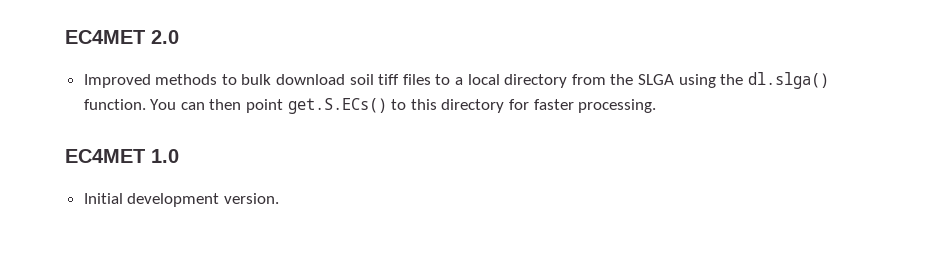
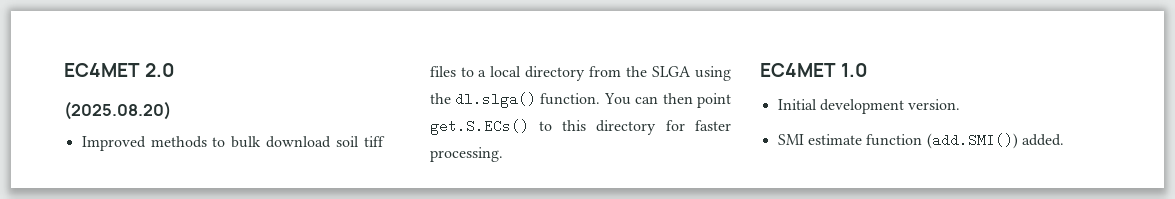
(179, 37) none -> [64,101,171,120] // (2025.08.20)
(279, 198) none -> [777,133,1064,149] // SMI estimate function (add.SMI()) added.

